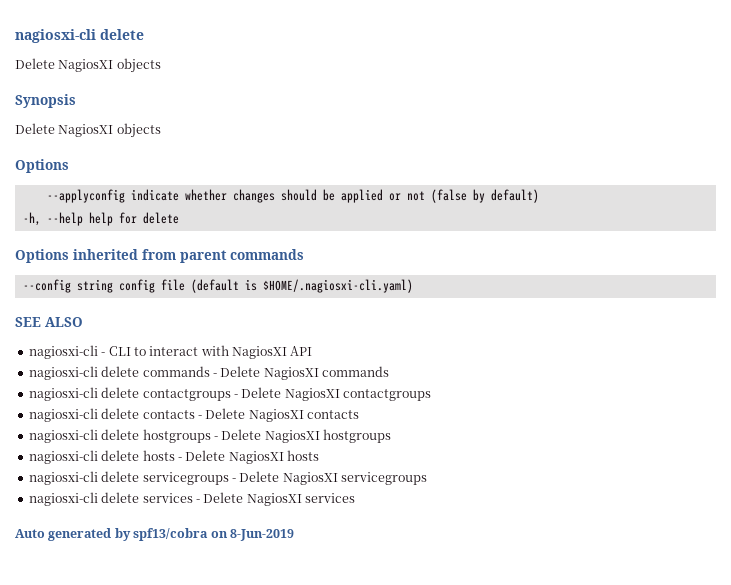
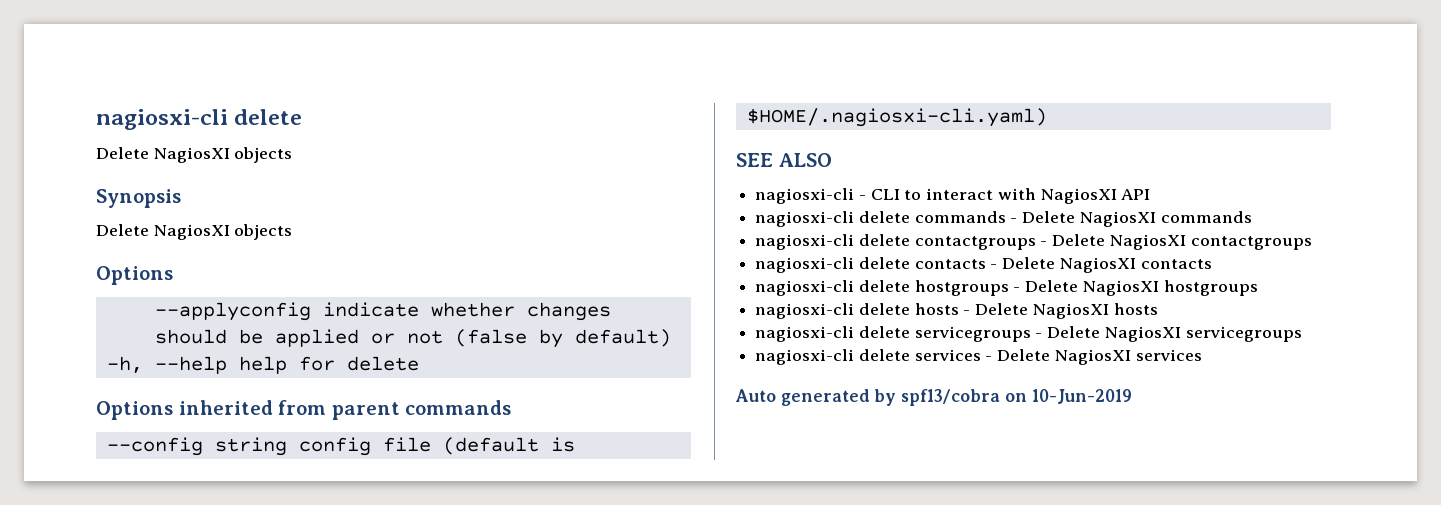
[229,529,294,541] 8-Jun-2019 -> [1031,389,1132,404] 10-Jun-2019

